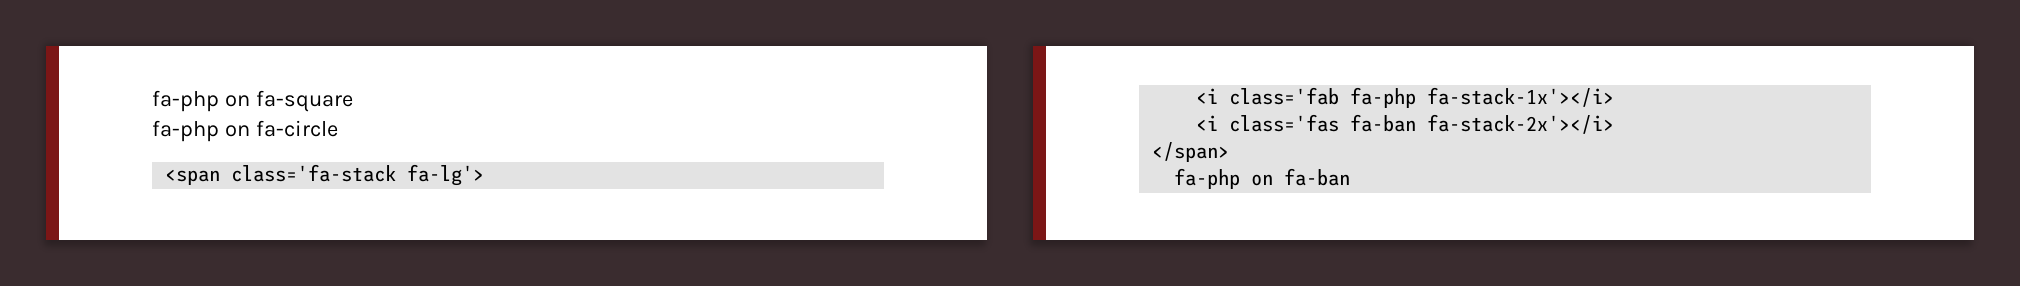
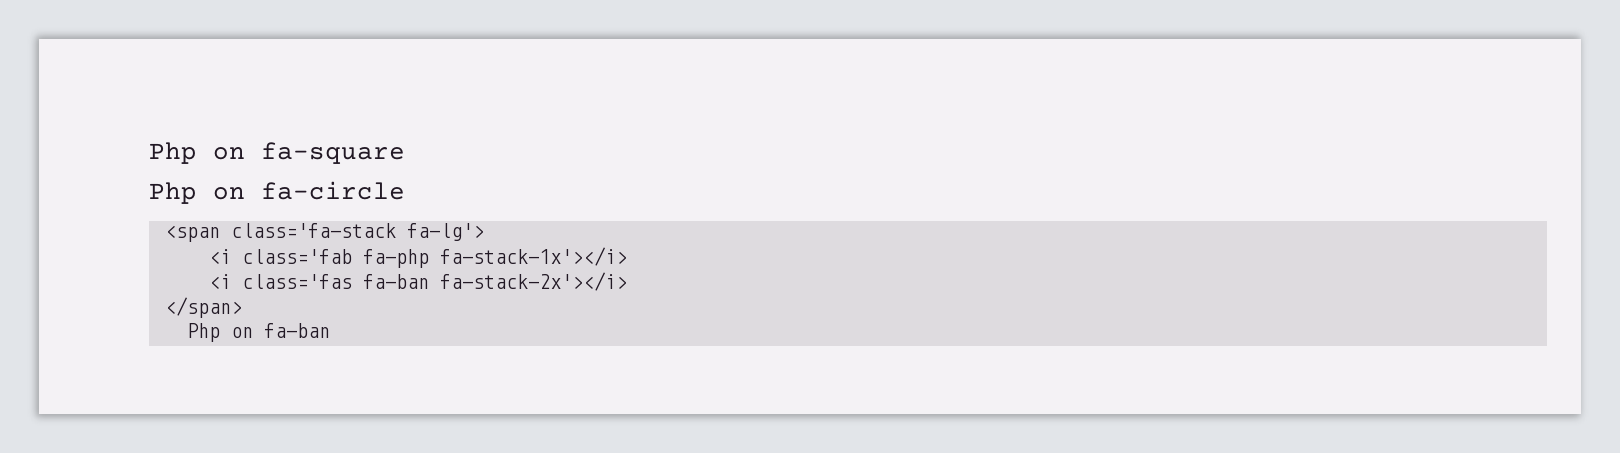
[152,90,219,112] fa-php -> [149,142,197,164] Php
[152,120,219,142] fa-php -> [149,182,197,204] Php
[1174,168,1241,189] fa-php -> [186,323,220,342] Php

